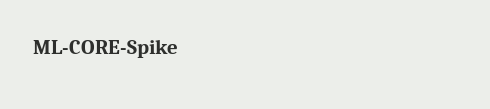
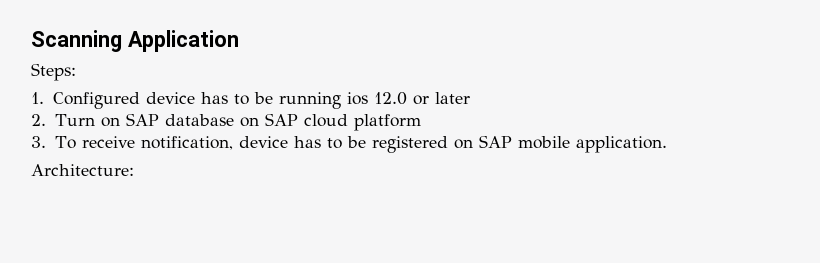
[33,39,178,58] ML-CORE-Spike -> [31,30,239,52] [31,63,76,81] [31,92,470,109] [31,113,421,131] [31,135,667,153] [31,164,134,176] Scanning Application // Steps: // 1. Configured device has to be running ios 12.0 or later // 2. Turn on SAP database on SAP cloud platform // 3. To receive notification, device has to be registered on SAP mobile application. // Architecture:

